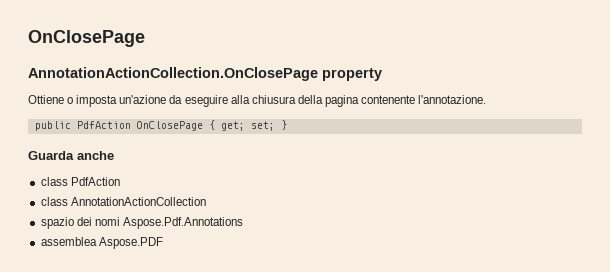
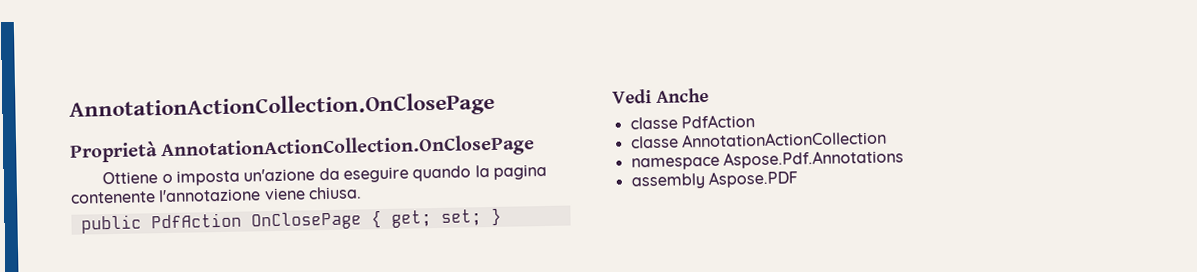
[28,30,145,47] [28,67,382,81] OnClosePage // AnnotationActionCollection.OnClosePage property -> [69,91,495,122] [70,134,536,163] AnnotationActionCollection.OnClosePage // Proprietà AnnotationActionCollection.OnClosePage
[230,95,487,107] alla chiusura della pagina contenente l'annotazione. -> [412,163,547,182] [70,186,362,204] quando la pagina contenente l'annotazione viene chiusa.
[28,151,114,160] [40,177,68,186] Guarda anche // class -> [612,87,710,104] [629,116,678,130] Vedi Anche // classe
[40,197,68,206] class -> [630,135,679,149] classe
[40,217,120,229] spazio dei nomi -> [630,156,720,171] namespace
[40,237,97,246] assemblea -> [630,173,705,190] assembly

